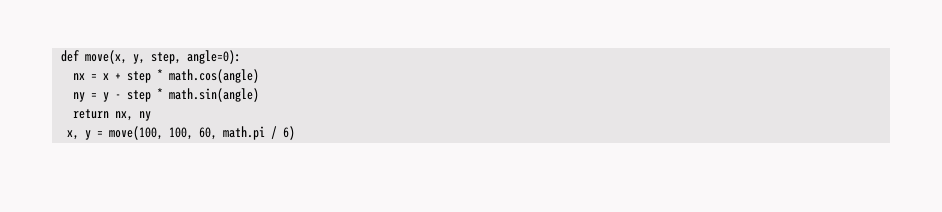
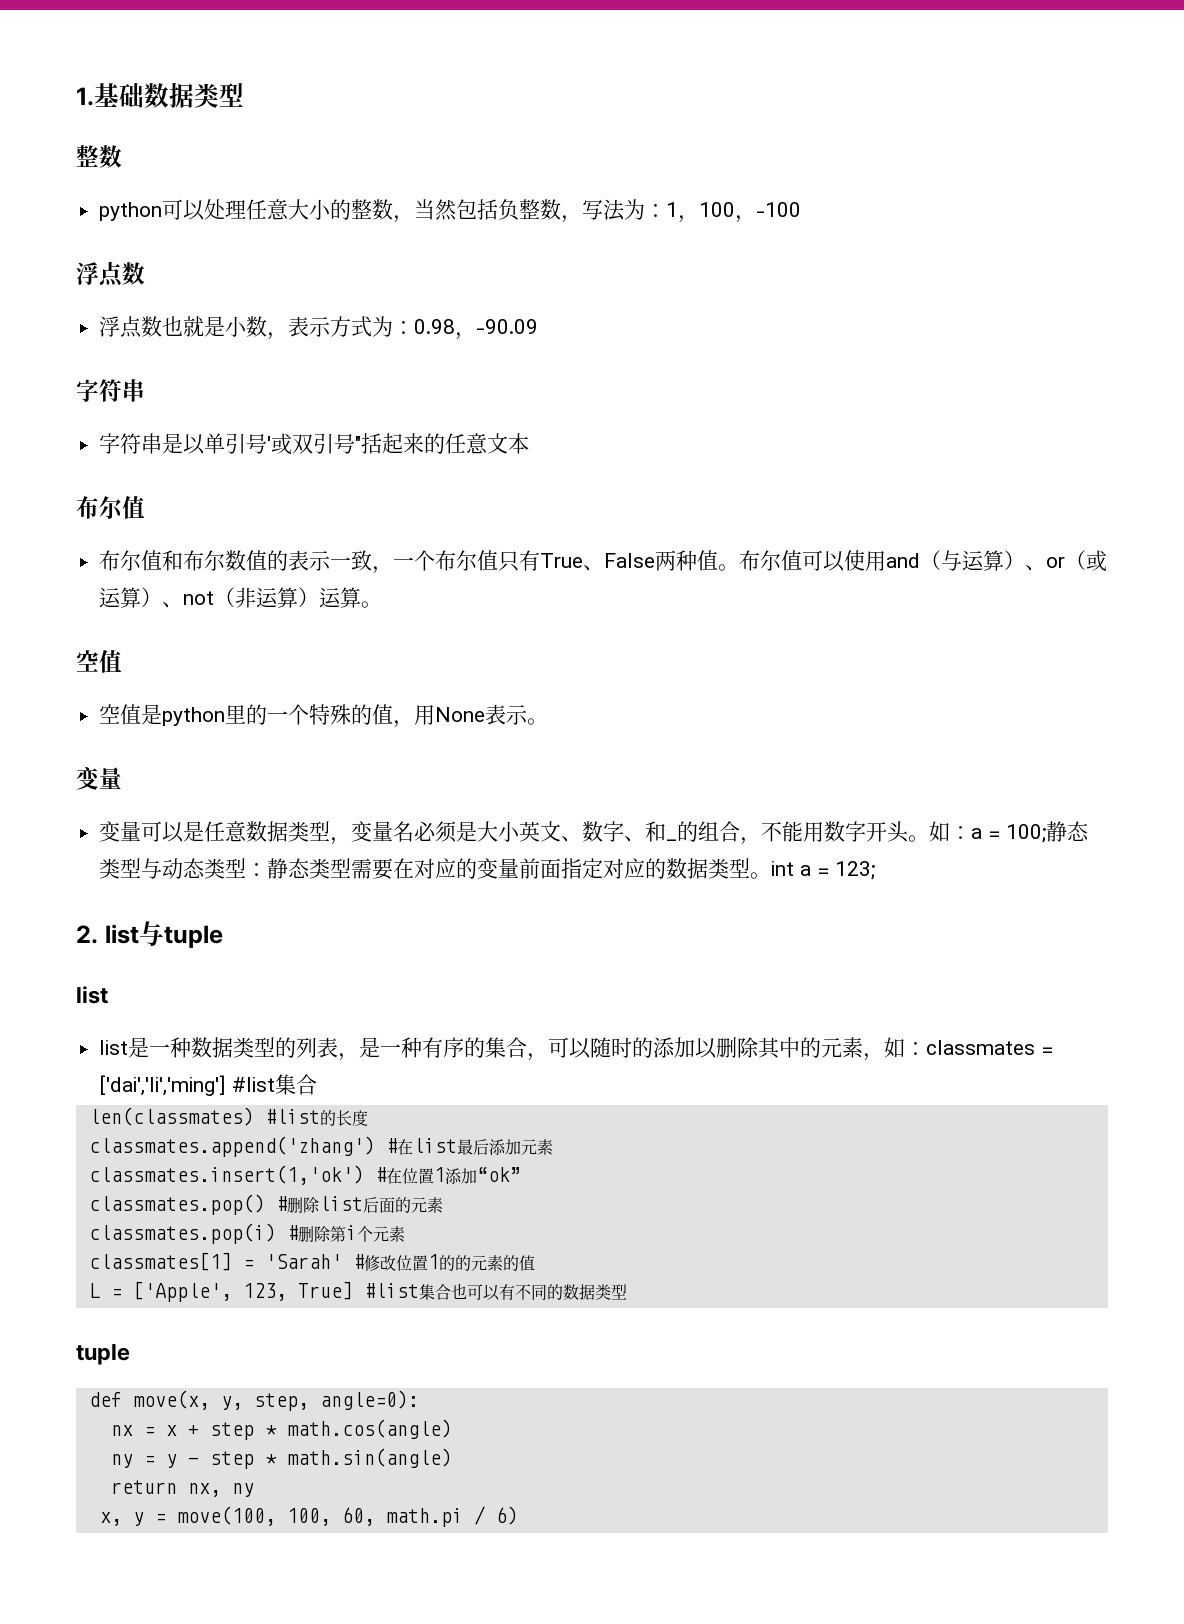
(60, 56) none -> [76,83,244,108] [76,145,122,168] [99,199,802,223] [76,262,145,287] [99,316,539,340] [76,379,145,402] [99,433,530,455] [76,496,145,519] [99,550,1108,574] [99,587,383,608] [76,650,122,673] [99,704,549,728] [76,767,122,790] [99,821,1090,845] [99,858,876,880] [76,921,223,948] [76,986,108,1004] [99,1037,1054,1061] [99,1074,318,1096] [88,1107,368,1126] [88,1136,553,1157] [88,1165,521,1185] [88,1194,443,1215] [88,1223,405,1244] [88,1252,535,1271] [88,1281,627,1302] [76,1344,130,1365] 1.基础数据类型 // 整数 // python可以处理任意大小的整数，当然包括负整数，写法为：1，100，-100 // 浮点数 // 浮点数也就是小数，表示方式为：0.98，-90.09 // 字符串 // 字符串是以单引号'或双引号"括起来的任意文本 // 布尔值 // 布尔值和布尔数值的表示一致，一个布尔值只有True、False两种值。布尔值可以使用and（与运算）、or（或运算）、not（非运算）运算。 // 空值 // 空值是python里的一个特殊的值，用None表示。 // 变量 // 变量可以是任意数据类型，变量名必须是大小英文、数字、和_的组合，不能用数字开头。如：a = 100;静态类型与动态类型：静态类型需要在对应的变量前面指定对应的数据类型。int a = 123; // 2. list与tuple // list // list是一种数据类型的列表，是一种有序的集合，可以随时的添加以删除其中的元素，如：classmates = ['dai','li','ming'] #list集合 // len(classmates) #list的长度 // classmates.append('zhang') #在list最后添加元素 // classmates.insert(1,'ok') #在位置1添加“ok” // classmates.pop() #删除list后面的元素 // classmates.pop(i) #删除第i个元素 // classmates[1] = 'Sarah' #修改位置1的的元素的值 // L = ['Apple', 123, True] #list集合也可以有不同的数据类型 // tuple //

